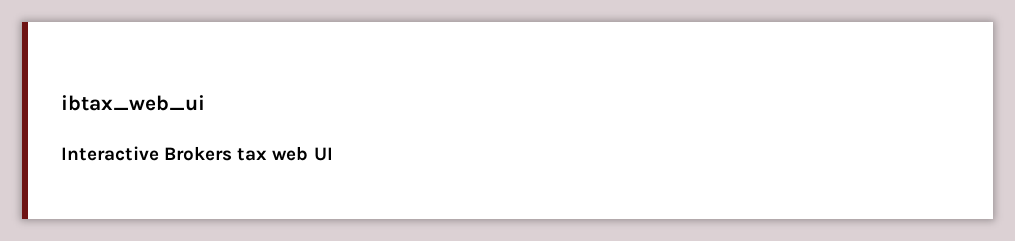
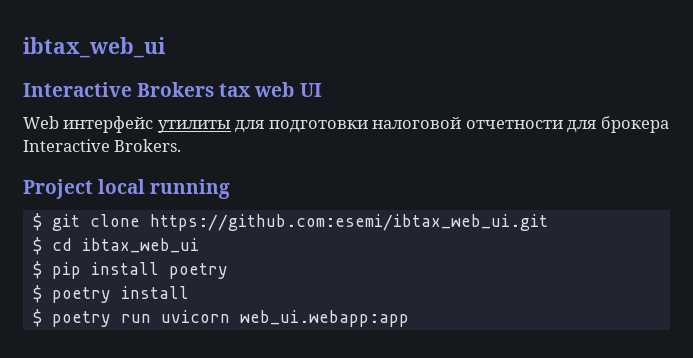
(333, 154) none -> [23,116,669,133] [23,139,182,152] [23,179,231,199] [32,213,548,231] [32,237,199,255] [32,261,228,279] [32,285,189,303] [32,309,409,327] // Web интерфейс утилиты для подготовки налоговой отчетности для брокера Interactive Brokers. // Project local running // $ git clone https://github.com:esemi/ibtax_web_ui.git // $ cd ibtax_web_ui // $ pip install poetry // $ poetry install // $ poetry run uvicorn web_ui.webapp:app

